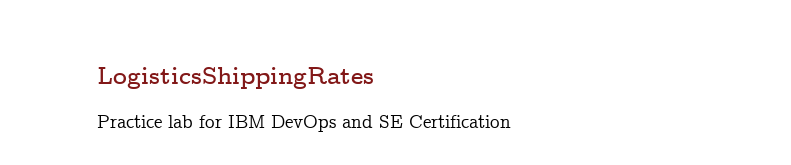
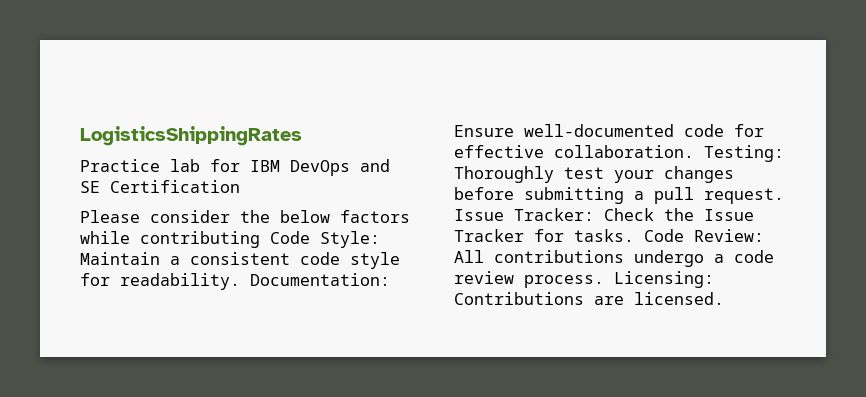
(511, 121) none -> [80,210,410,223] [80,231,380,248] [80,252,400,269] [80,273,390,290] [454,124,764,137] [454,145,784,162] [454,166,734,183] [454,187,784,204] [454,208,754,221] [454,229,764,242] [454,250,774,267] [454,271,714,288] [454,292,724,305] // Please consider the below factors while contributing Code Style: Maintain a consistent code style for readability. Documentation: Ensure well-documented code for effective collaboration. Testing: Thoroughly test your changes before submitting a pull request. Issue Tracker: Check the Issue Tracker for tasks. Code Review: All contributions undergo a code review process. Licensing: Contributions are licensed.

